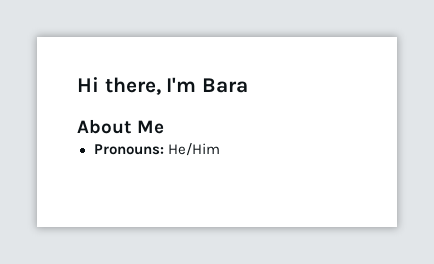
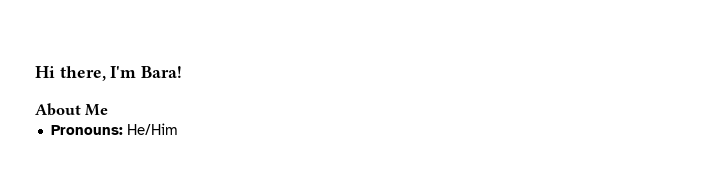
[202,78,249,93] Bara -> [141,66,183,78] Bara!

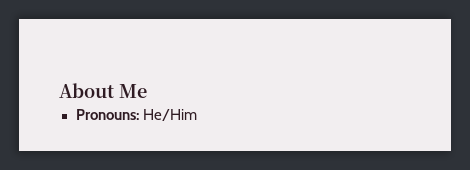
[35,66,183,81] Hi there, I'm Bara! // -> (59, 90) none

